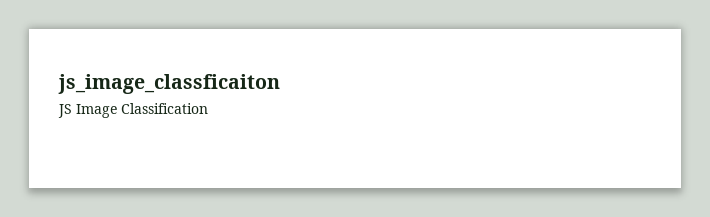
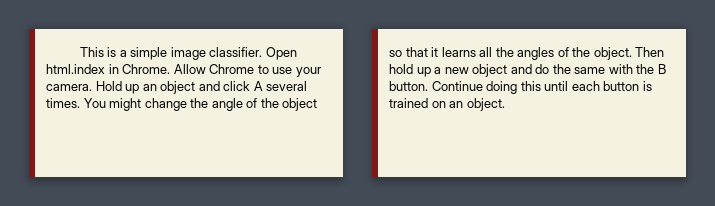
[58,74,280,94] [58,103,208,118] js_image_classficaiton // JS Image Classification -> [79,47,297,60] [46,64,321,77] [46,81,308,94] [46,98,318,111] [389,47,665,60] [389,64,666,77] [389,81,652,94] [389,98,505,111] This is a simple image classifier. Open html.index in Chrome. Allow Chrome to use your camera. Hold up an object and click A several times. You might change the angle of the object so that it learns all the angles of the object. Then hold up a new object and do the same with the B button. Continue doing this until each button is trained on an object.

